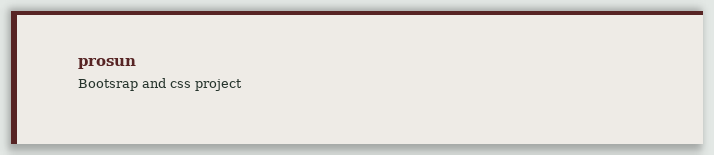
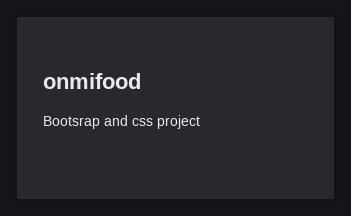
[78,58,136,69] prosun -> [43,73,141,89] onmifood

